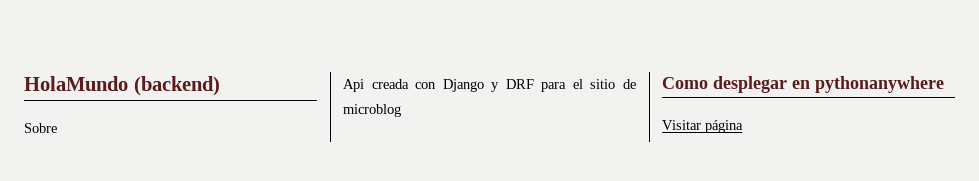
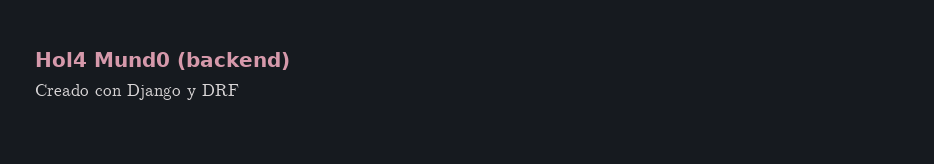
[24,76,128,91] HolaMundo -> [35,52,170,67] Hol4 Mund0
[24,123,57,133] [343,79,409,92] Sobre // Api creada -> [35,84,89,96] Creado
[541,79,636,92] [343,104,401,117] [662,76,944,93] [662,120,743,133] para el sitio de microblog // Como desplegar en pythonanywhere // Visitar página -> (239, 90) none

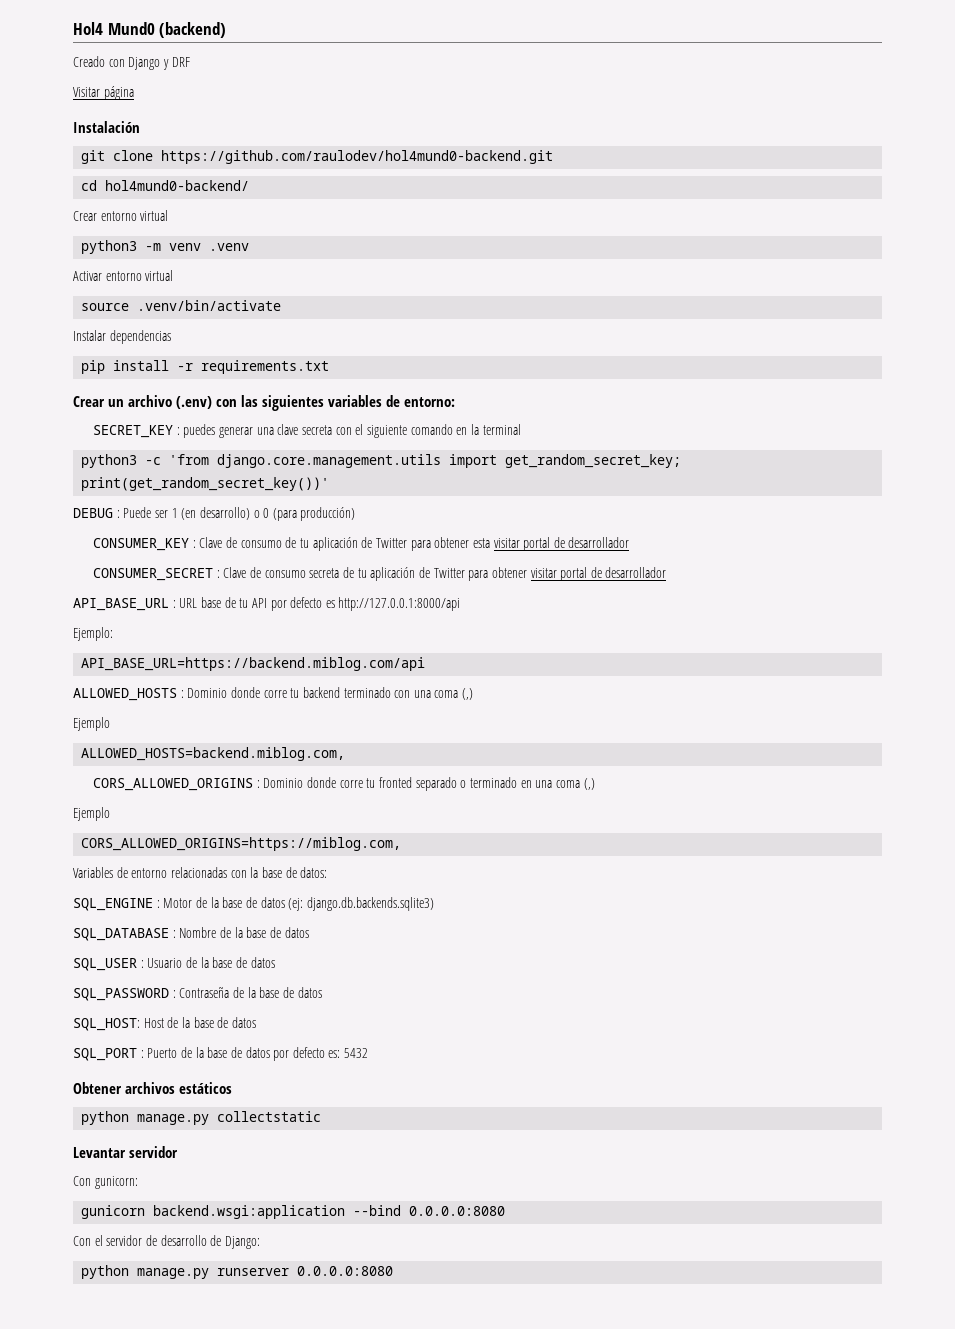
(239, 90) none -> [73,86,134,100] [73,121,140,133] [81,150,554,164] [81,180,250,191] [73,210,169,221] [81,240,250,254] [73,270,174,281] [81,300,282,311] [73,330,171,344] [81,360,330,374] [73,395,455,411] [93,424,521,438] [81,454,682,468] [81,477,330,491] [73,507,356,521] [93,537,630,551] [93,567,667,581] [73,597,461,611] [73,627,113,641] [81,657,426,671] [73,687,474,701] [73,717,110,731] [81,747,346,761] [93,777,595,791] [73,807,110,821] [81,837,402,851] [73,867,328,878] [73,897,434,911] [73,927,309,941] [73,957,275,971] [73,986,322,1001] [73,1017,256,1031] [73,1047,369,1061] [73,1082,232,1094] [81,1111,322,1125] [73,1146,178,1158] [73,1176,138,1189] [81,1205,506,1219] [73,1235,260,1249] [81,1265,394,1279] // Visitar página // Instalación // git clone https://github.com/raulodev/hol4mund0-backend.git // cd hol4mund0-backend/ // Crear entorno virtual // python3 -m venv .venv // Activar entorno virtual // source .venv/bin/activate // Instalar dependencias // pip install -r requirements.txt // Crear un archivo (.env) con las siguientes variables de entorno: // SECRET_KEY : puedes generar una clave secreta con el siguiente comando en la terminal // python3 -c 'from django.core.management.utils import get_random_secret_key; print(get_random_secret_key())' // DEBUG : Puede ser 1 (en desarrollo) o 0 (para producción) // CONSUMER_KEY : Clave de consumo de tu aplicación de Twitter para obtener esta visitar portal de desarrollador // CONSUMER_SECRET : Clave de consumo secreta de tu aplicación de Twitter para obtener visitar portal de desarrollador // API_BASE_URL : URL base de tu API por defecto es http://127.0.0.1:8000/api // Ejemplo: // API_BASE_URL=https://backend.miblog.com/api // ALLOWED_HOSTS : Dominio donde corre tu backend terminado con una coma (,) // Ejemplo // ALLOWED_HOSTS=backend.miblog.com, // CORS_ALLOWED_ORIGINS : Dominio donde corre tu fronted separado o terminado en una coma (,) // Ejemplo // CORS_ALLOWED_ORIGINS=https://miblog.com, // Variables de entorno relacionadas con la base de datos: // SQL_ENGINE : Motor de la base de datos (ej: django.db.backends.sqlite3) // SQL_DATABASE : Nombre de la base de datos // SQL_USER : Usuario de la base de datos // SQL_PASSWORD : Contraseña de la base de datos // SQL_HOST: Host de la base de datos // SQL_PORT : Puerto de la base de datos por defecto es: 5432 // Obtener archivos estáticos // python manage.py collectstatic // Levantar servidor // Con gunicorn: // gunicorn backend.wsgi:application --bind 0.0.0.0:8080 // Con el servidor de desarrollo de Django: // python manage.py runserver 0.0.0.0:8080

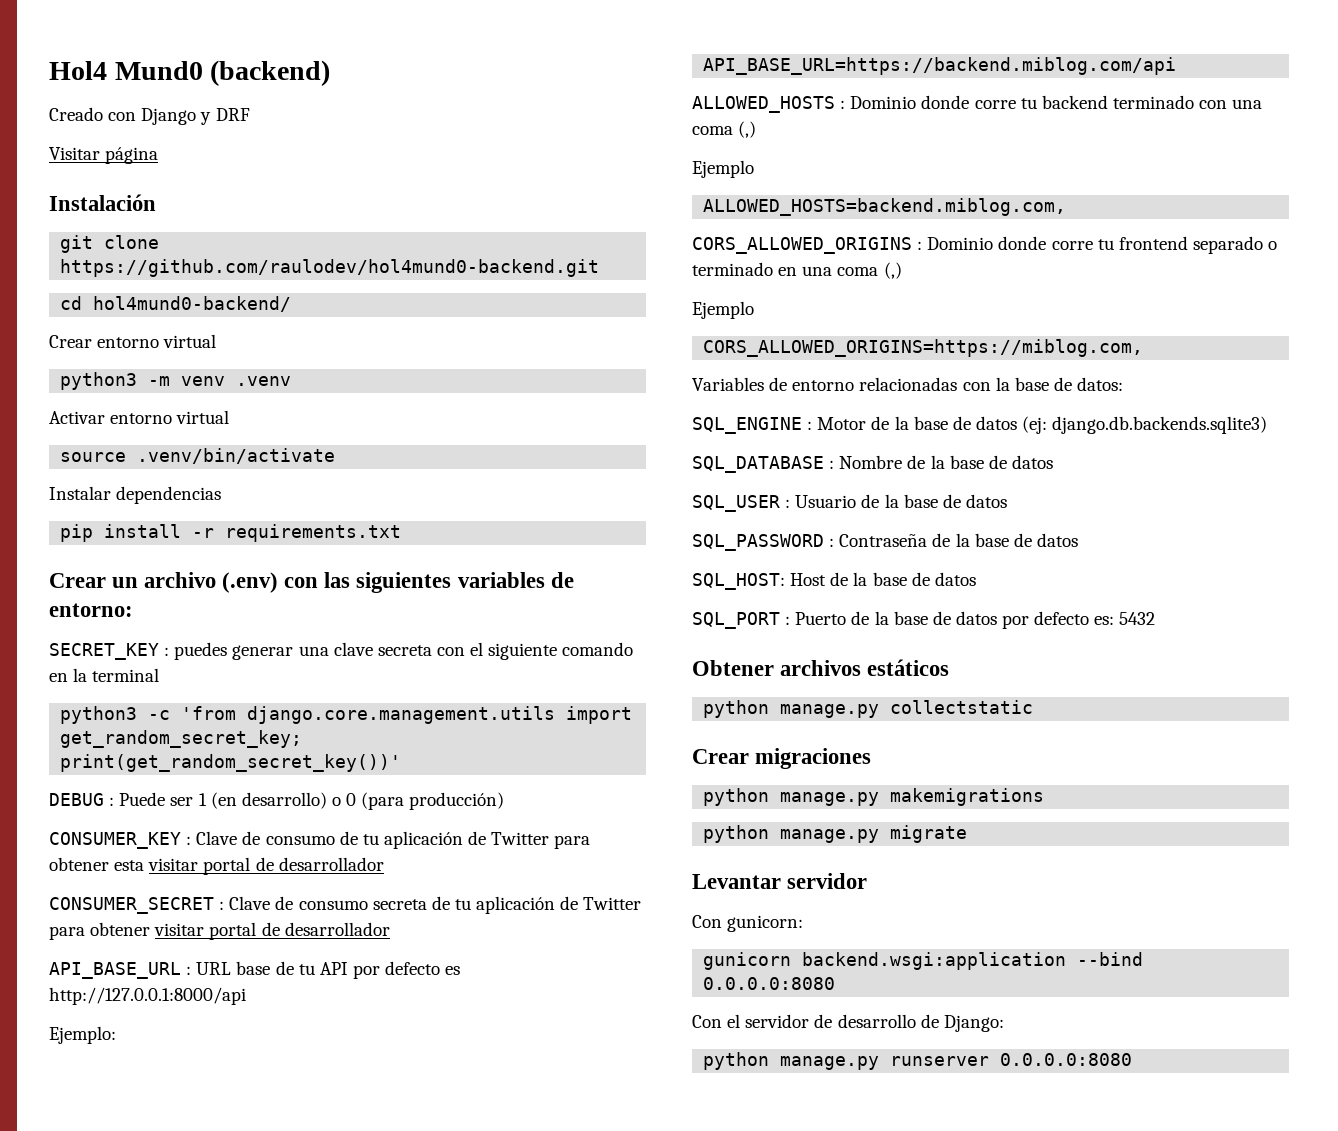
[379,777,413,788] fronted -> [1118,236,1188,250] frontend
(322, 1116) none -> [692,748,872,769] [703,788,1045,806] [703,825,968,843] // Crear migraciones // python manage.py makemigrations // python manage.py migrate

